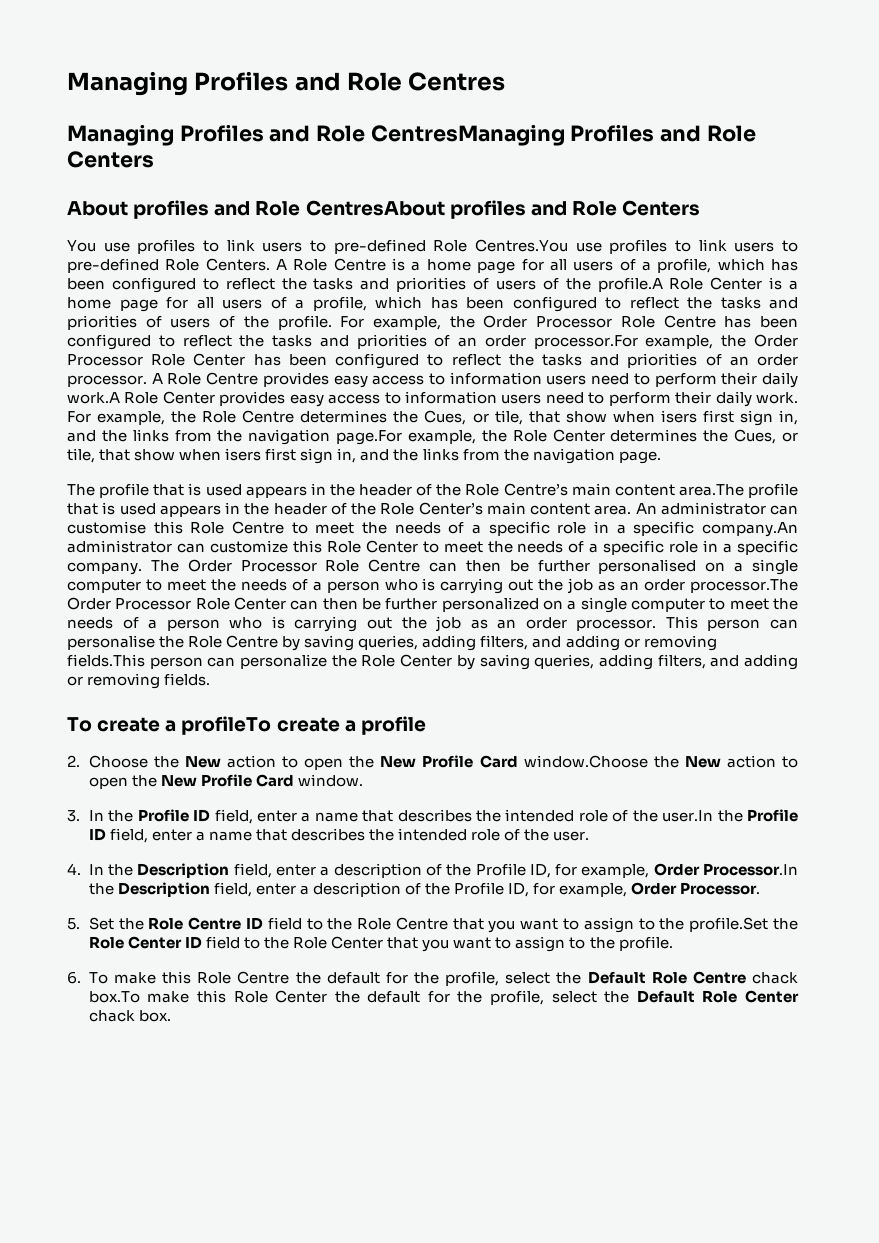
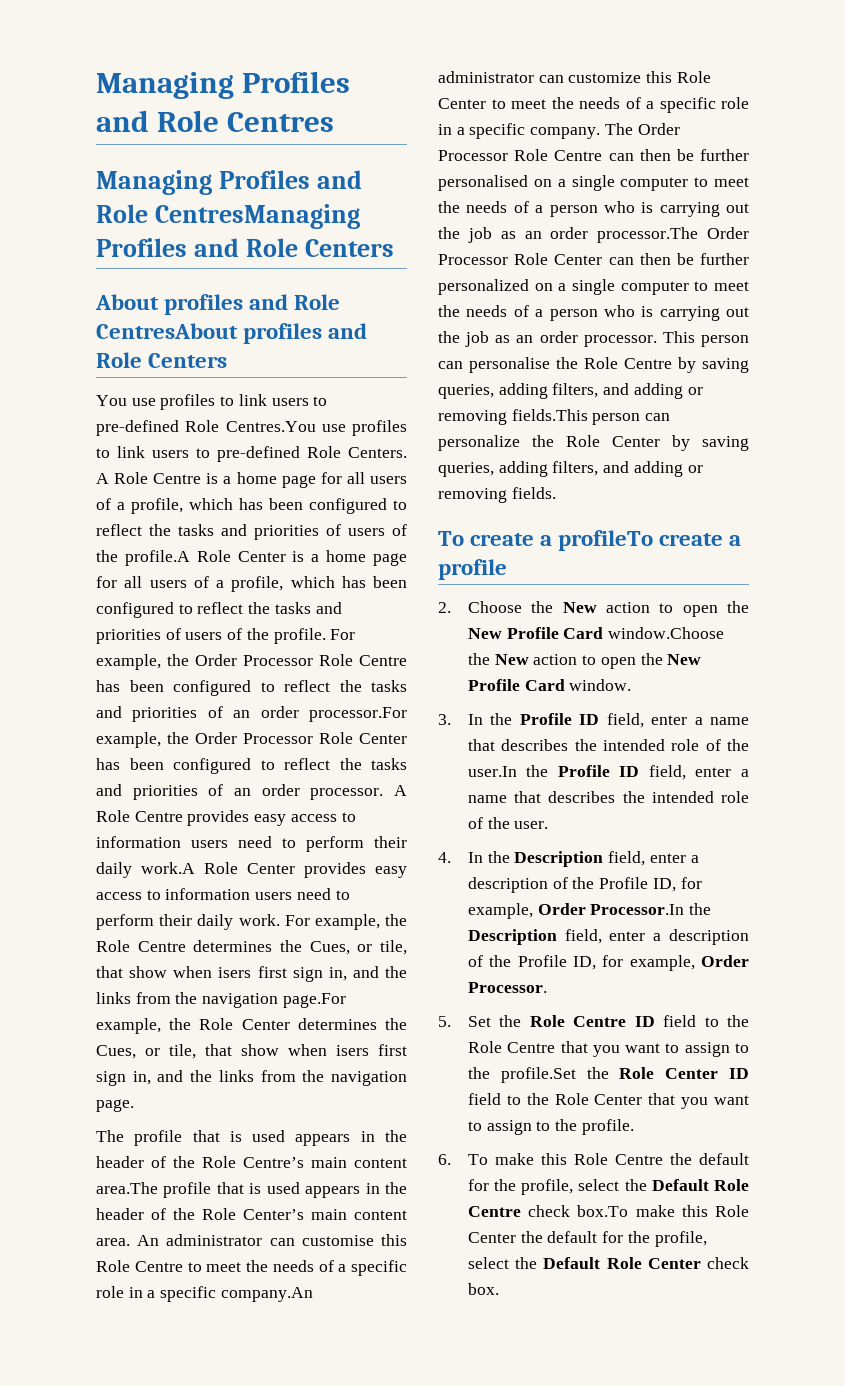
[751,972,798,984] chack -> [528,1205,571,1217] check
[88,1010,135,1022] chack -> [707,1257,749,1269] check

